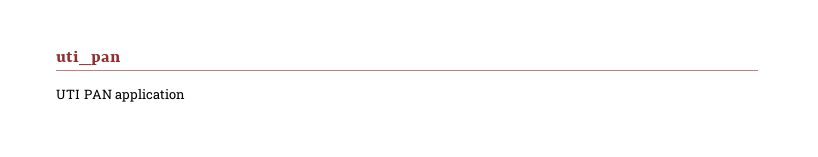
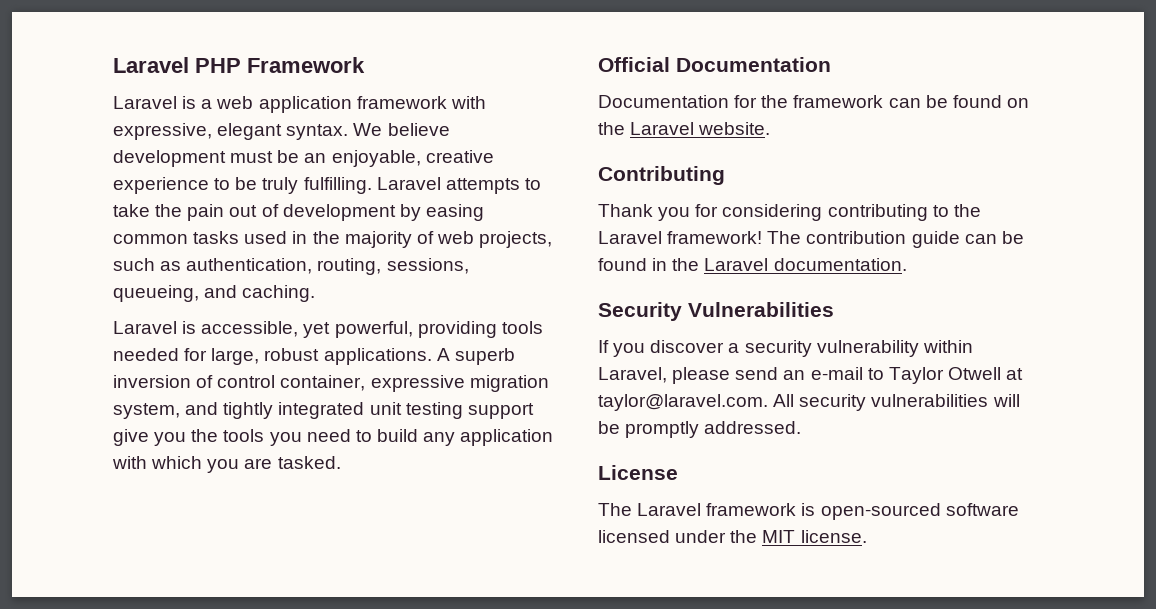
[56,50,121,66] [56,89,186,102] uti_pan // UTI PAN application -> [113,57,365,73] [113,96,486,113] [113,123,450,140] [113,150,494,167] [113,177,541,194] [113,204,484,221] [113,231,553,248] [113,258,469,275] [113,285,316,302] [113,321,543,338] [113,348,515,365] [113,375,549,392] [113,402,534,419] [113,429,554,446] [112,456,341,473] [598,57,831,72] [598,95,1029,108] [598,122,771,135] [598,166,725,185] [598,204,981,221] [598,231,1024,248] [598,258,907,271] [598,302,834,321] [598,340,973,357] [598,367,1024,384] [598,394,1020,411] [598,421,802,438] [598,465,678,480] [598,503,1019,520] [598,530,867,543] Laravel PHP Framework // Laravel is a web application framework with expressive, elegant syntax. We believe development must be an enjoyable, creative experience to be truly fulfilling. Laravel attempts to take the pain out of development by easing common tasks used in the majority of web projects, such as authentication, routing, sessions, queueing, and caching. // Laravel is accessible, yet powerful, providing tools needed for large, robust applications. A superb inversion of control container, expressive migration system, and tightly integrated unit testing support give you the tools you need to build any application with which you are tasked. // Official Documentation // Documentation for the framework can be found on the Laravel website. // Contributing // Thank you for considering contributing to the Laravel framework! The contribution guide can be found in the Laravel documentation. // Security Vulnerabilities // If you discover a security vulnerability within Laravel, please send an e-mail to Taylor Otwell at taylor@laravel.com. All security vulnerabilities will be promptly addressed. // License // The Laravel framework is open-sourced software licensed under the MIT license.

